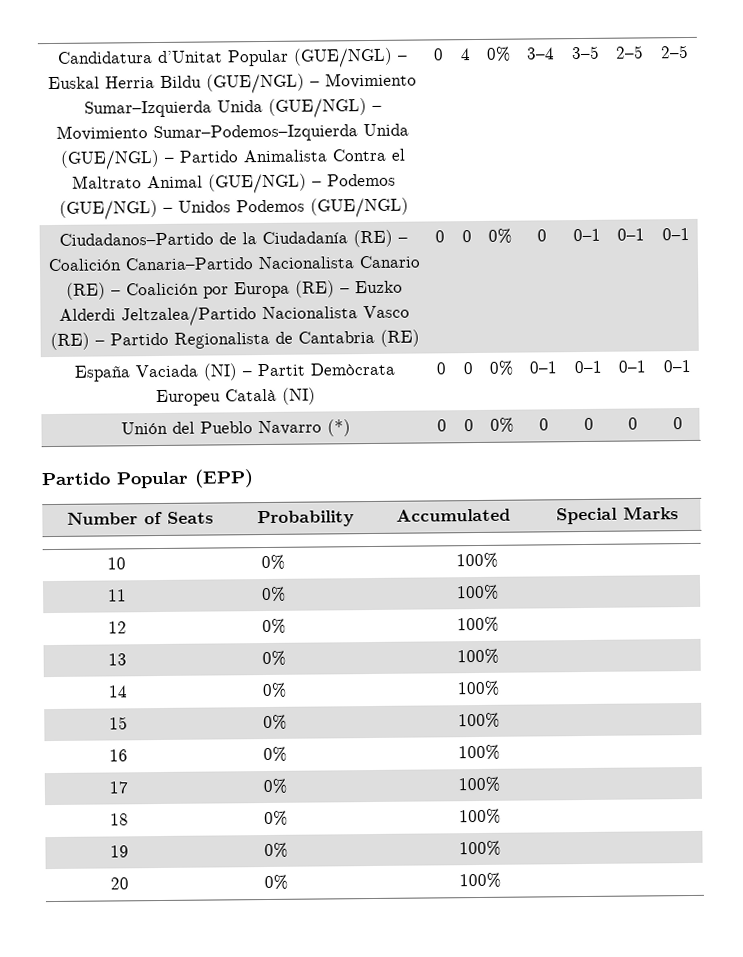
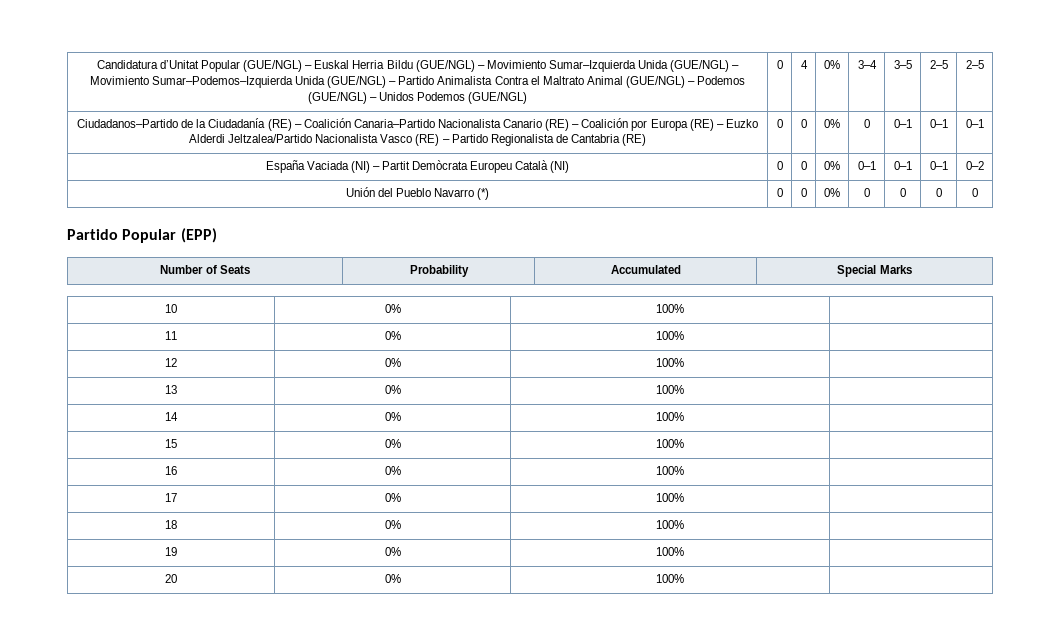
[662,359,692,373] 0–1 -> [965,161,984,170] 0–2

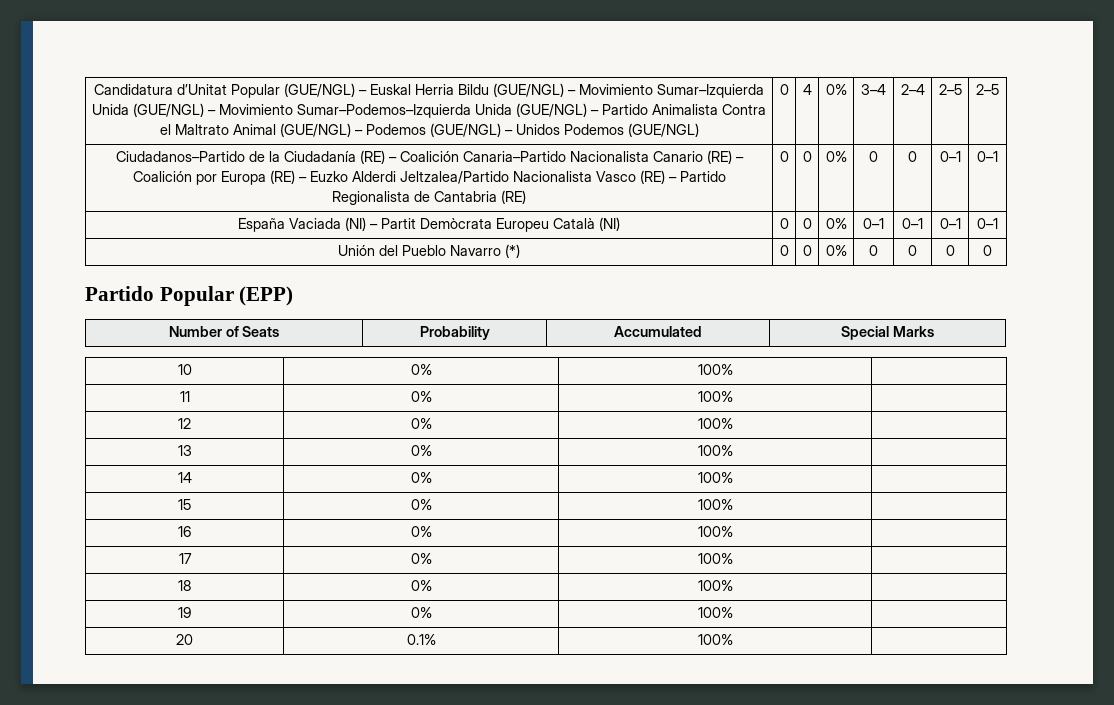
[893,60,912,69] 3–5 -> [900,84,925,95] 2–4
[893,119,912,128] 0–1 -> [908,151,917,162] 0
[965,161,984,170] 0–2 -> [977,218,998,229] 0–1
[384,574,401,583] 0% -> [406,634,436,645] 0.1%

